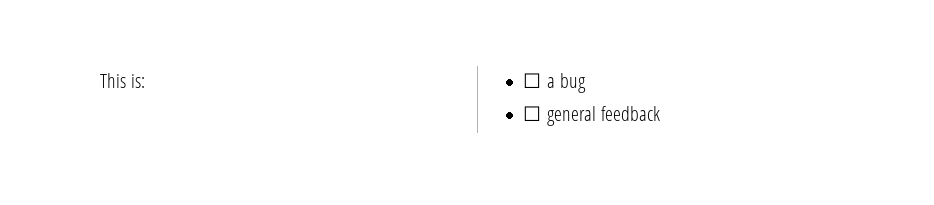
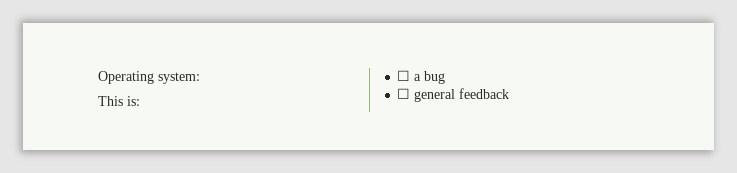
(100, 80) none -> [98,71,200,84] Operating system: //

